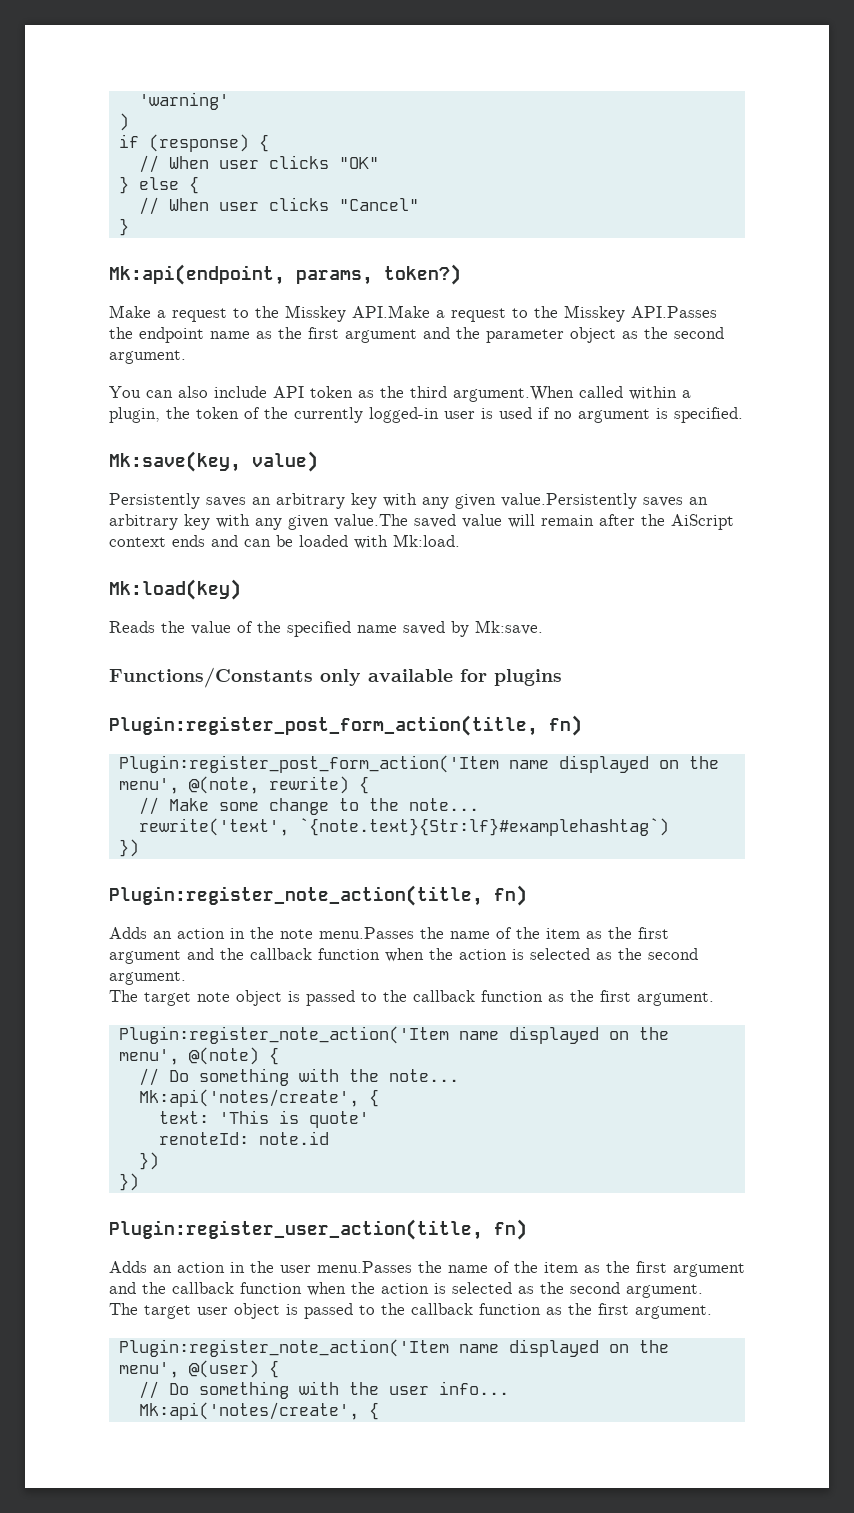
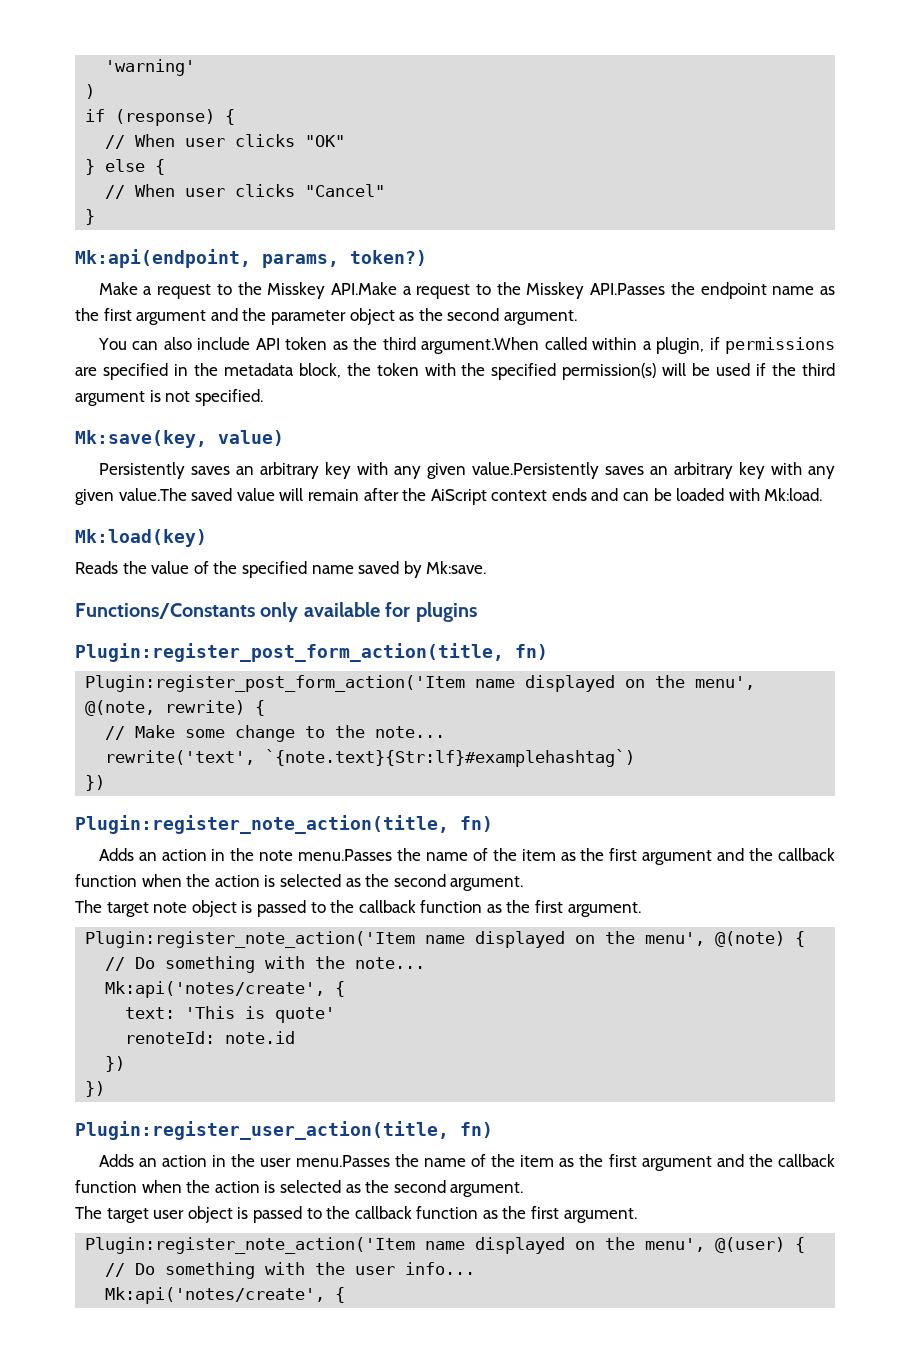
[166,407,572,423] the token of the currently logged-in user is used if no -> [709,337,835,354] [75,363,836,380] if permissions are specified in the metadata block, the token with the specified permission(s) will be used if the third
(668, 413) none -> [165,391,191,402] not

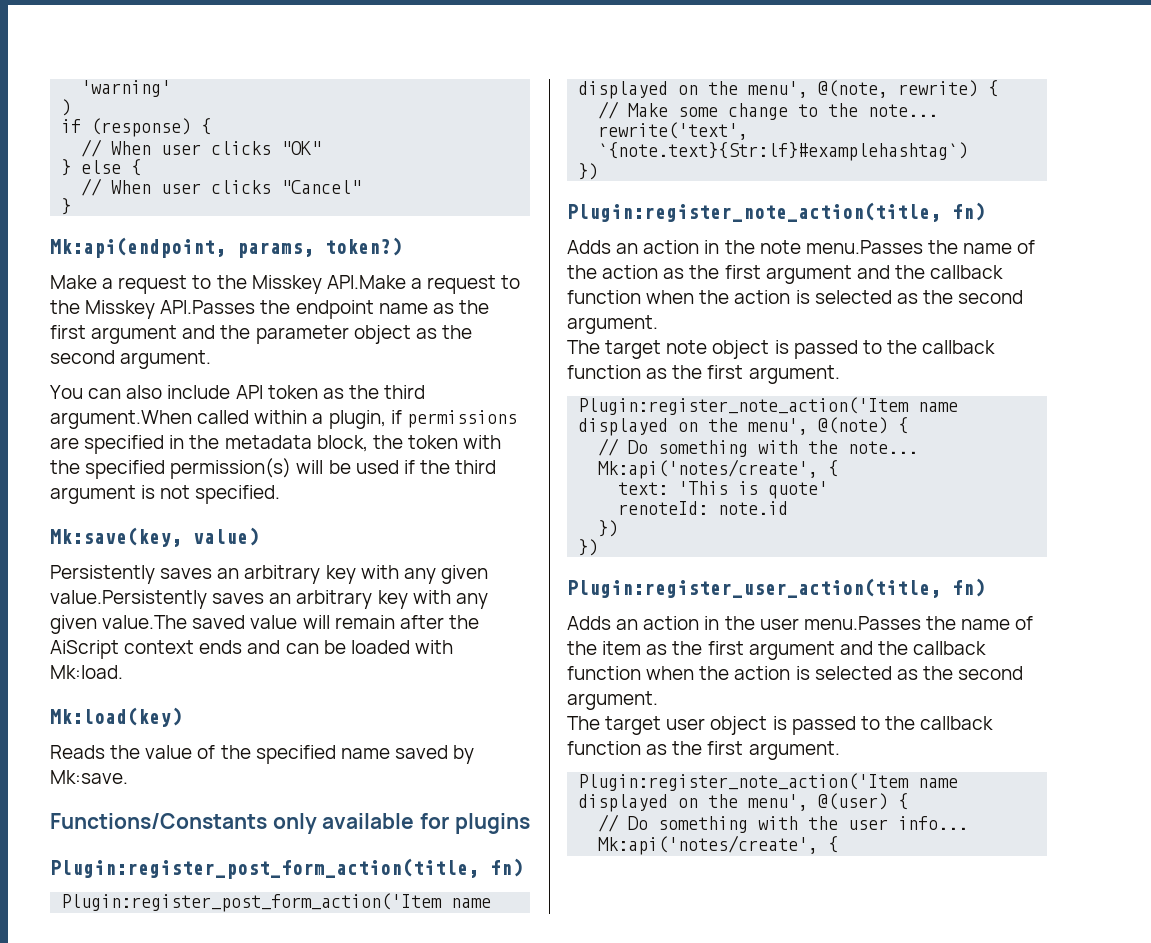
[521,849,556,861] item -> [602,265,659,279] action

